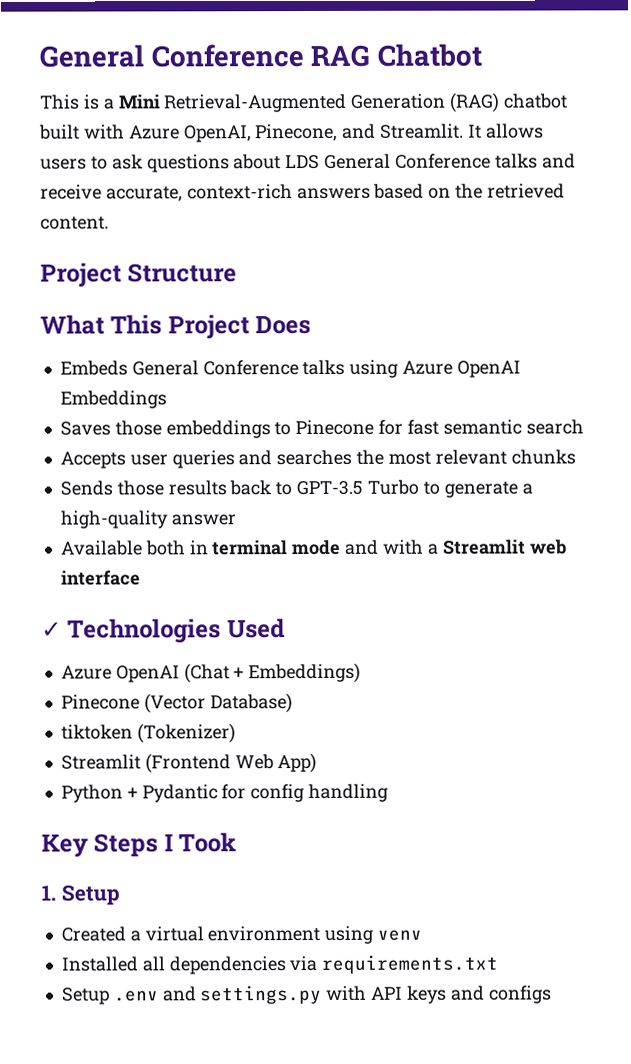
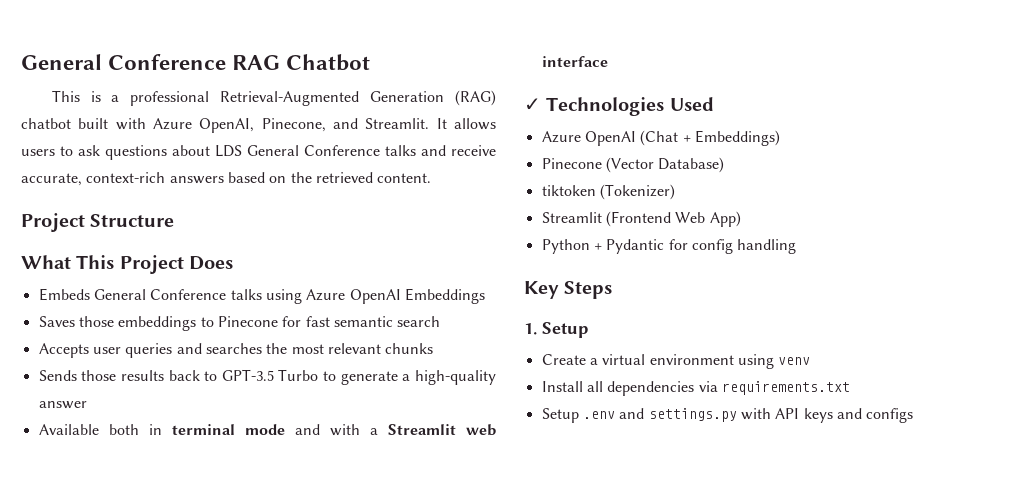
[118,94,161,109] Mini -> [130,91,210,106] professional
[163,832,237,853] I Took -> (613, 290) none
[60,926,126,942] Created -> [541,354,586,365] Create
[60,956,138,972] Installed -> [541,381,583,392] Install

